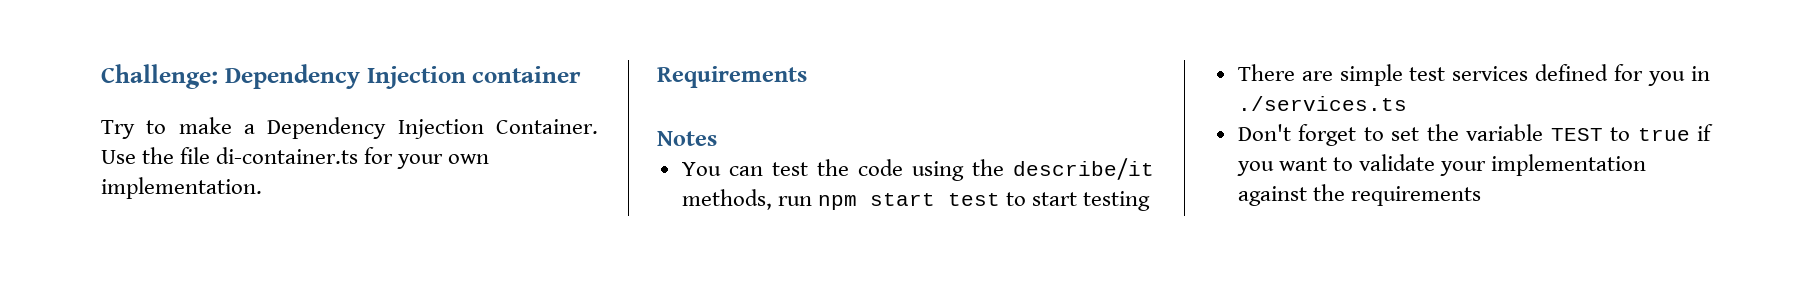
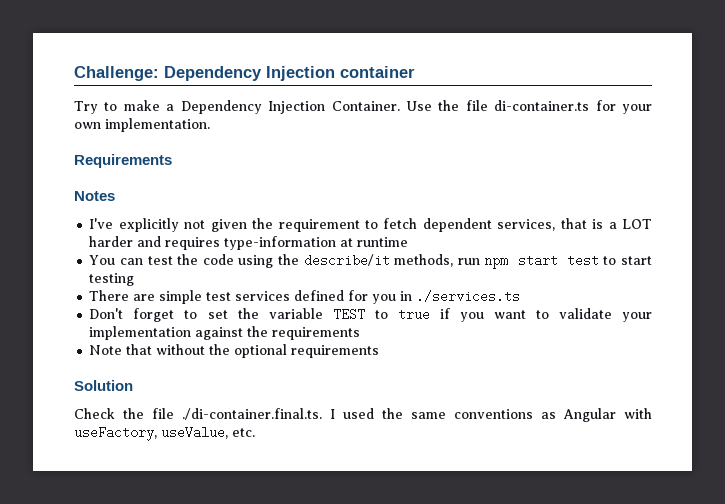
(717, 138) none -> [89,218,652,232] [89,236,409,250] // I've explicitly not given the requirement to fetch dependent services, that is a LOT harder and requires type-information at runtime
(1481, 196) none -> [89,344,380,358] [74,380,133,391] [74,408,652,422] [74,426,255,441] // Note that without the optional requirements // Solution // Check the file ./di-container.final.ts. I used the same conventions as Angular with useFactory, useValue, etc.

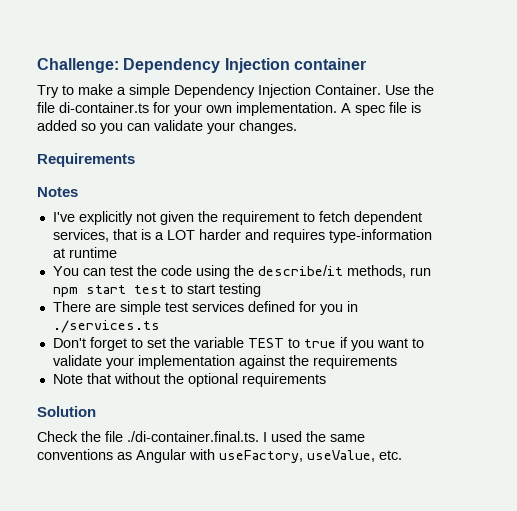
(175, 107) none -> [129,84,170,98] simple
(210, 125) none -> [341,102,421,116] [37,120,297,134] A spec file is added so you can validate your changes.

